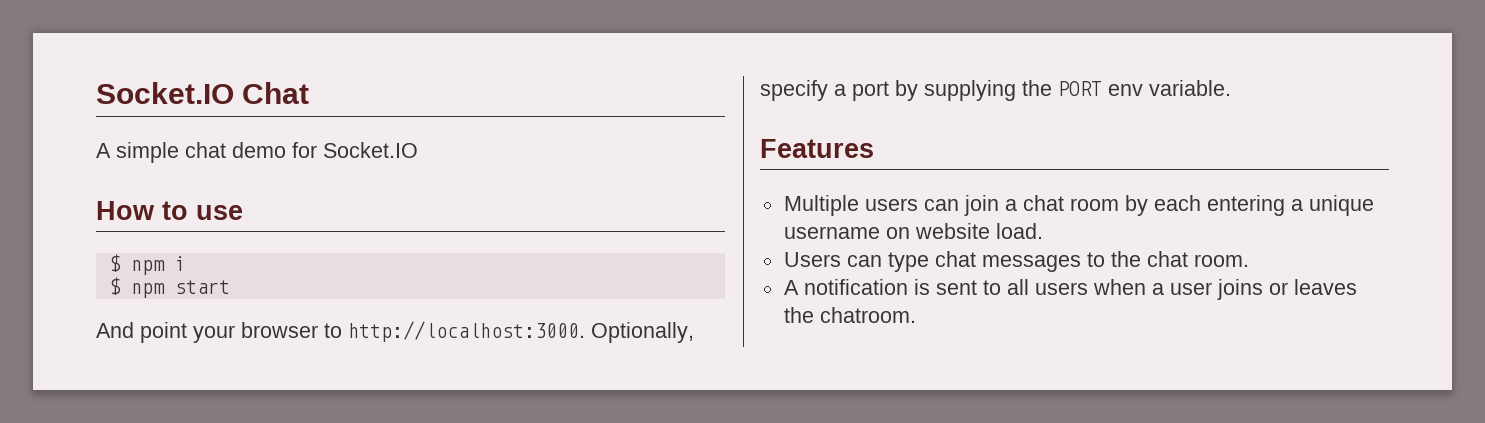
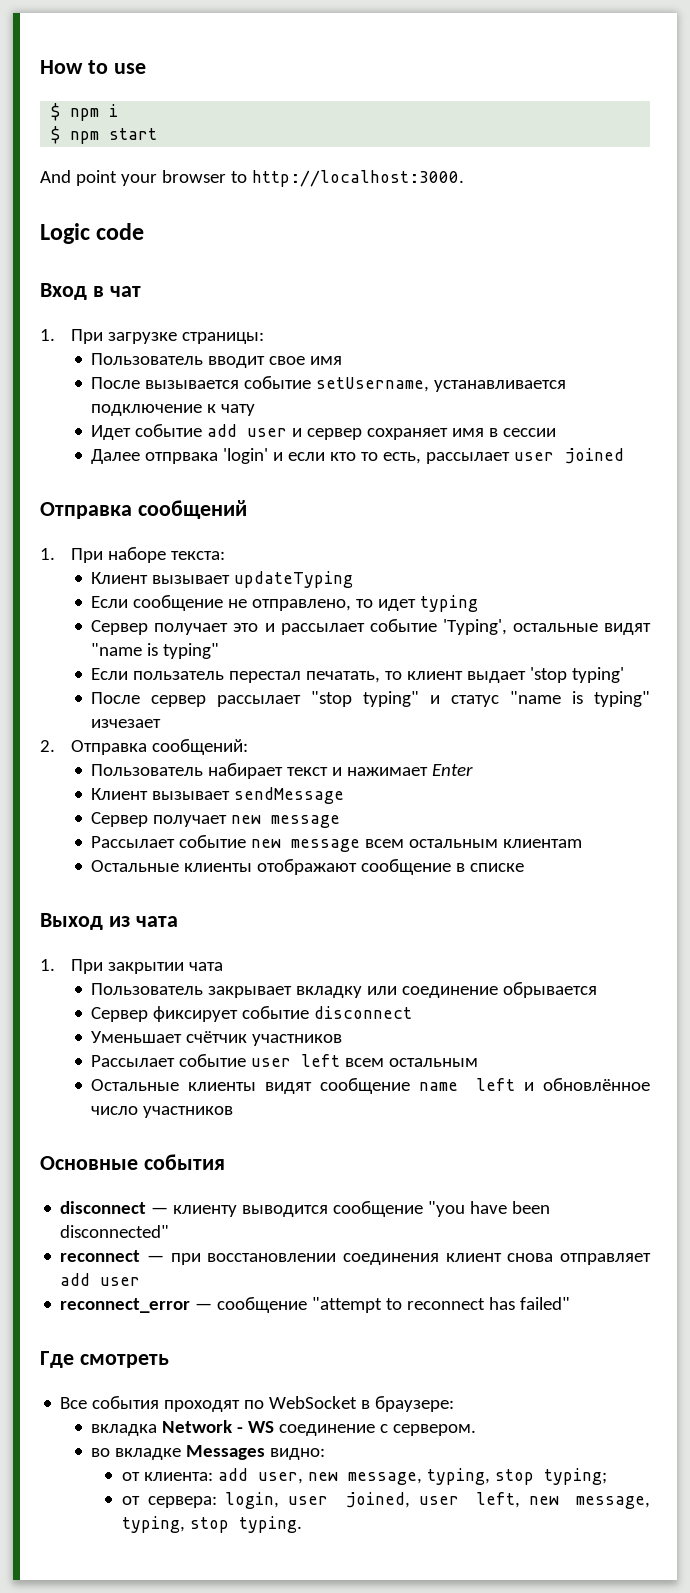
[96,82,310,104] [96,142,418,163] Socket.IO Chat // A simple chat demo for Socket.IO // -> (40, 67) none
[591,322,694,343] [760,80,1231,101] [760,139,874,158] [783,195,1374,216] [783,223,1043,239] [783,251,1249,272] [783,279,1357,300] [783,307,916,323] Optionally, specify a port by supplying the PORT env variable. // Features // Multiple users can join a chat room by each entering a unique username on website load. // Users can type chat messages to the chat room. // A notification is sent to all users when a user joins or leaves the chatroom. -> [40,223,145,244] [40,283,141,300] [40,329,264,344] [91,353,343,368] [91,376,567,392] [91,404,256,416] [91,424,557,440] [91,448,625,464] [40,500,247,519] [40,547,225,563] [91,571,354,588] [91,595,479,612] [91,619,651,635] [91,643,220,659] [91,667,625,683] [91,691,650,707] [91,719,162,728] [40,739,248,755] [91,763,474,779] [91,787,345,804] [91,812,341,828] [91,835,583,852] [91,859,525,875] [40,913,178,930] [40,959,223,974] [91,982,598,998] [91,1006,413,1022] [91,1031,343,1046] [91,1054,479,1067] [91,1078,650,1094] [91,1106,234,1118] [40,1154,225,1170] [60,1201,551,1217] [60,1225,170,1238] [60,1250,651,1265] [60,1273,141,1286] [60,1297,571,1313] [40,1351,169,1368] [60,1396,455,1412] [91,1420,477,1436] [91,1445,326,1460] [122,1468,608,1485] [122,1492,650,1509] [122,1516,303,1533] // Logic code // Вход в чат // 1. При загрузке страницы: // Пользователь вводит свое имя // После вызывается событие setUsername, устанавливается подключение к чату // Идет событие add user и сервер сохраняет имя в сессии // Далее отпрвака 'login' и если кто то есть, рассылает user joined // Отправка сообщений // 1. При наборе текста: // Клиент вызывает updateTyping // Если сообщение не отправлено, то идет typing // Cервер получает это и рассылает событие 'Typing', остальные видят "name is typing" // Если пользатель перестал печатать, то клиент выдает 'stop typing' // После сервер рассылает "stop typing" и статус "name is typing" изчезает // 2. Отправка сообщений: // Пользователь набирает текст и нажимает Enter // Клиент вызывает sendMessage // Сервер получает new message // Рассылает событие new message всем остальным клиентam // Остальные клиенты отображают сообщение в спискe // Выход из чата // 1. При закрытии чата // Пользователь закрывает вкладку или соединение обрывается // Сервер фиксирует событие disconnect // Уменьшает счётчик участников // Pассылает событие user left всем остальным // Остальные клиенты видят сообщение name left и обновлённое число участников // Основные события // disconnect — клиенту выводится сообщение "you have been disconnected" // reconnect — при восстановлении соединения клиент снова отправляет add user // reconnect_error — сообщение "attempt to reconnect has failed" // Где смотреть // Все события проходят по WebSocket в браузере: // вкладка Network - WS соединение с сервером. // во вкладке Messages видно: // от клиента: add user, new message, typing, stop typing; // от сервера: login, user joined, user left, new message, typing, stop typing.

